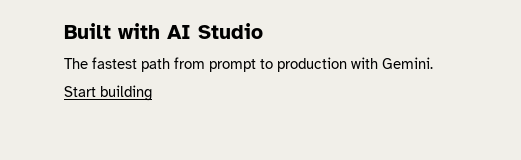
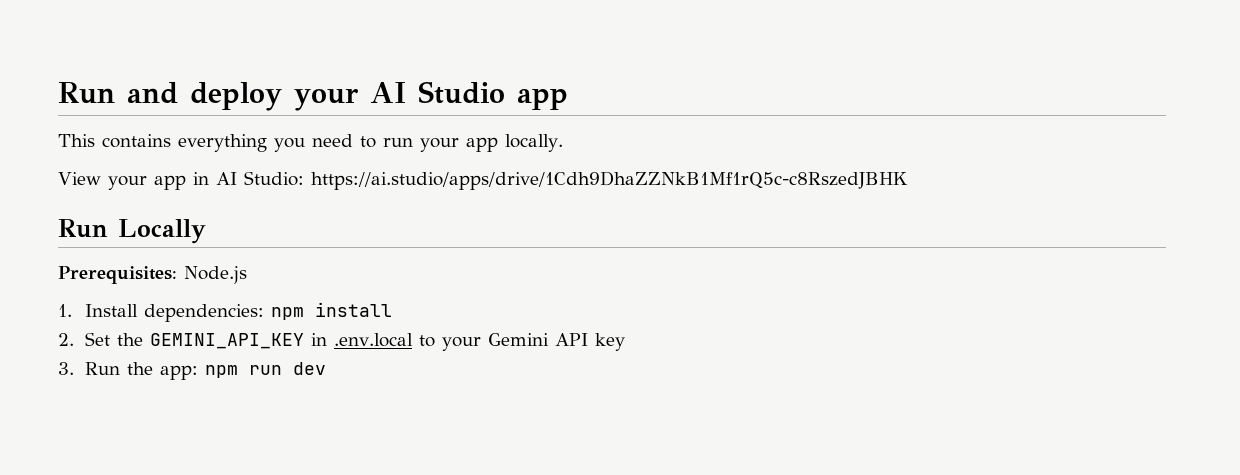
[64,23,263,39] [64,57,433,72] [64,85,152,101] Built with AI Studio // The fastest path from prompt to production with Gemini. // Start building -> [58,81,568,111] [58,134,563,152] [58,171,908,190] [58,219,206,244] [58,266,247,284] [58,302,392,322] [58,332,625,351] [58,362,326,380] Run and deploy your AI Studio app // This contains everything you need to run your app locally. // View your app in AI Studio: https://ai.studio/apps/drive/1Cdh9DhaZZNkB1Mf1rQ5c-c8RszedJBHK // Run Locally // Prerequisites: Node.js // 1. Install dependencies: npm install // 2. Set the GEMINI_API_KEY in .env.local to your Gemini API key // 3. Run the app: npm run dev

